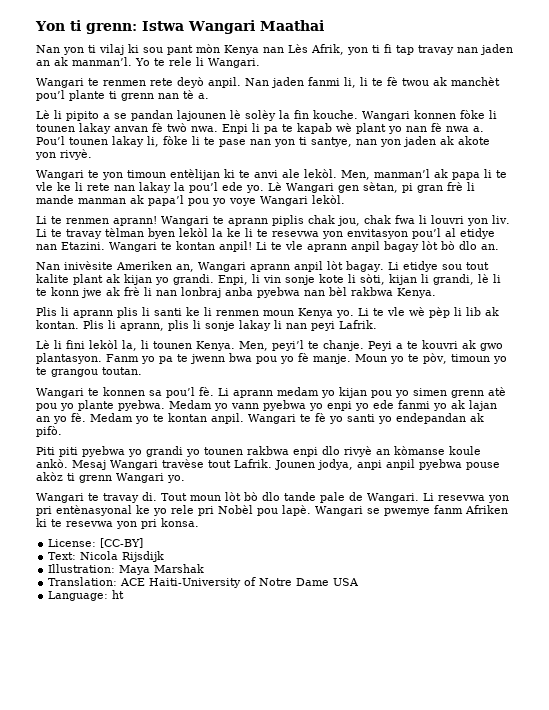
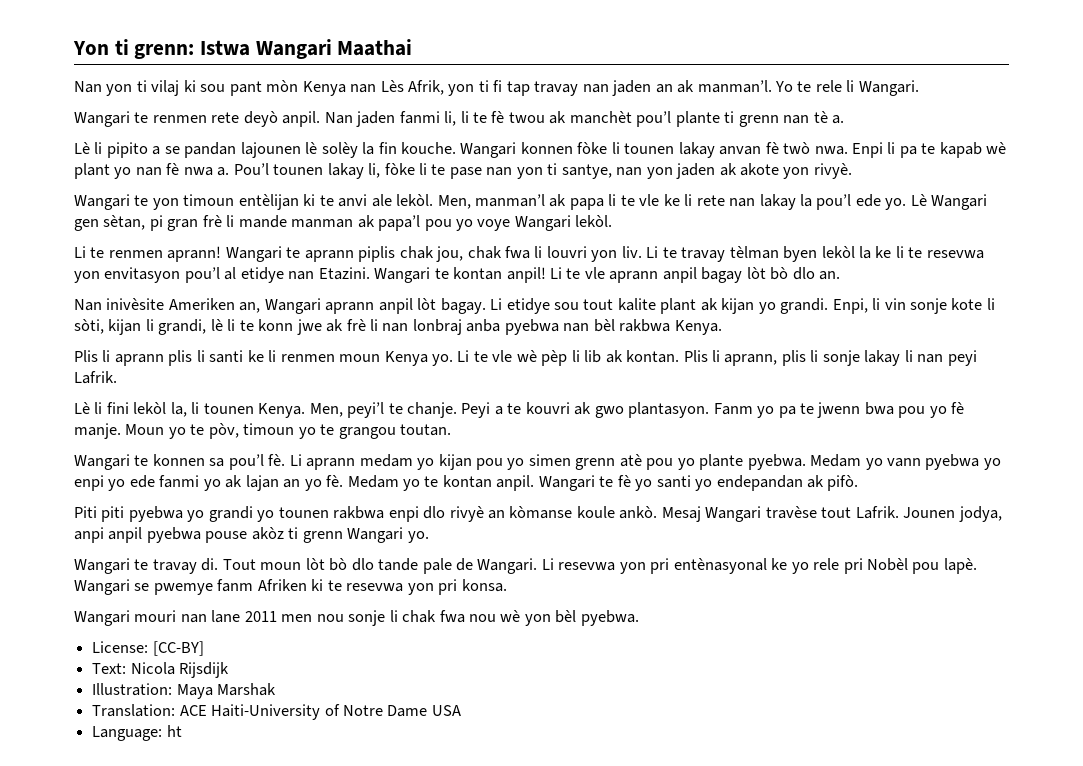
(199, 522) none -> [74,610,639,626] // Wangari mouri nan lane 2011 men nou sonje li chak fwa nou wè yon bèl pyebwa.

